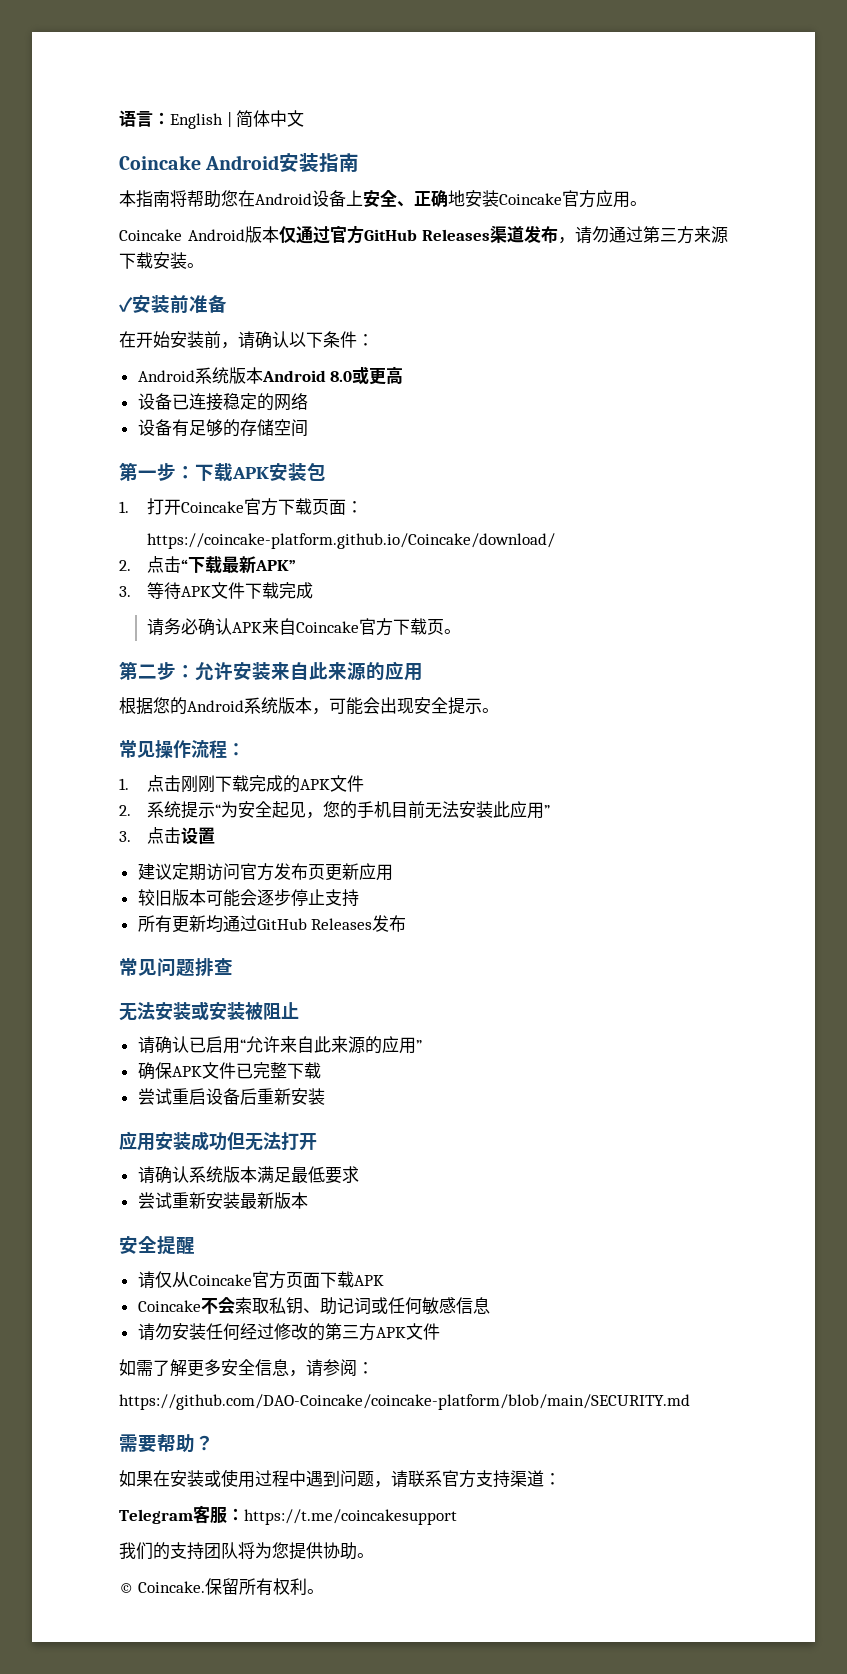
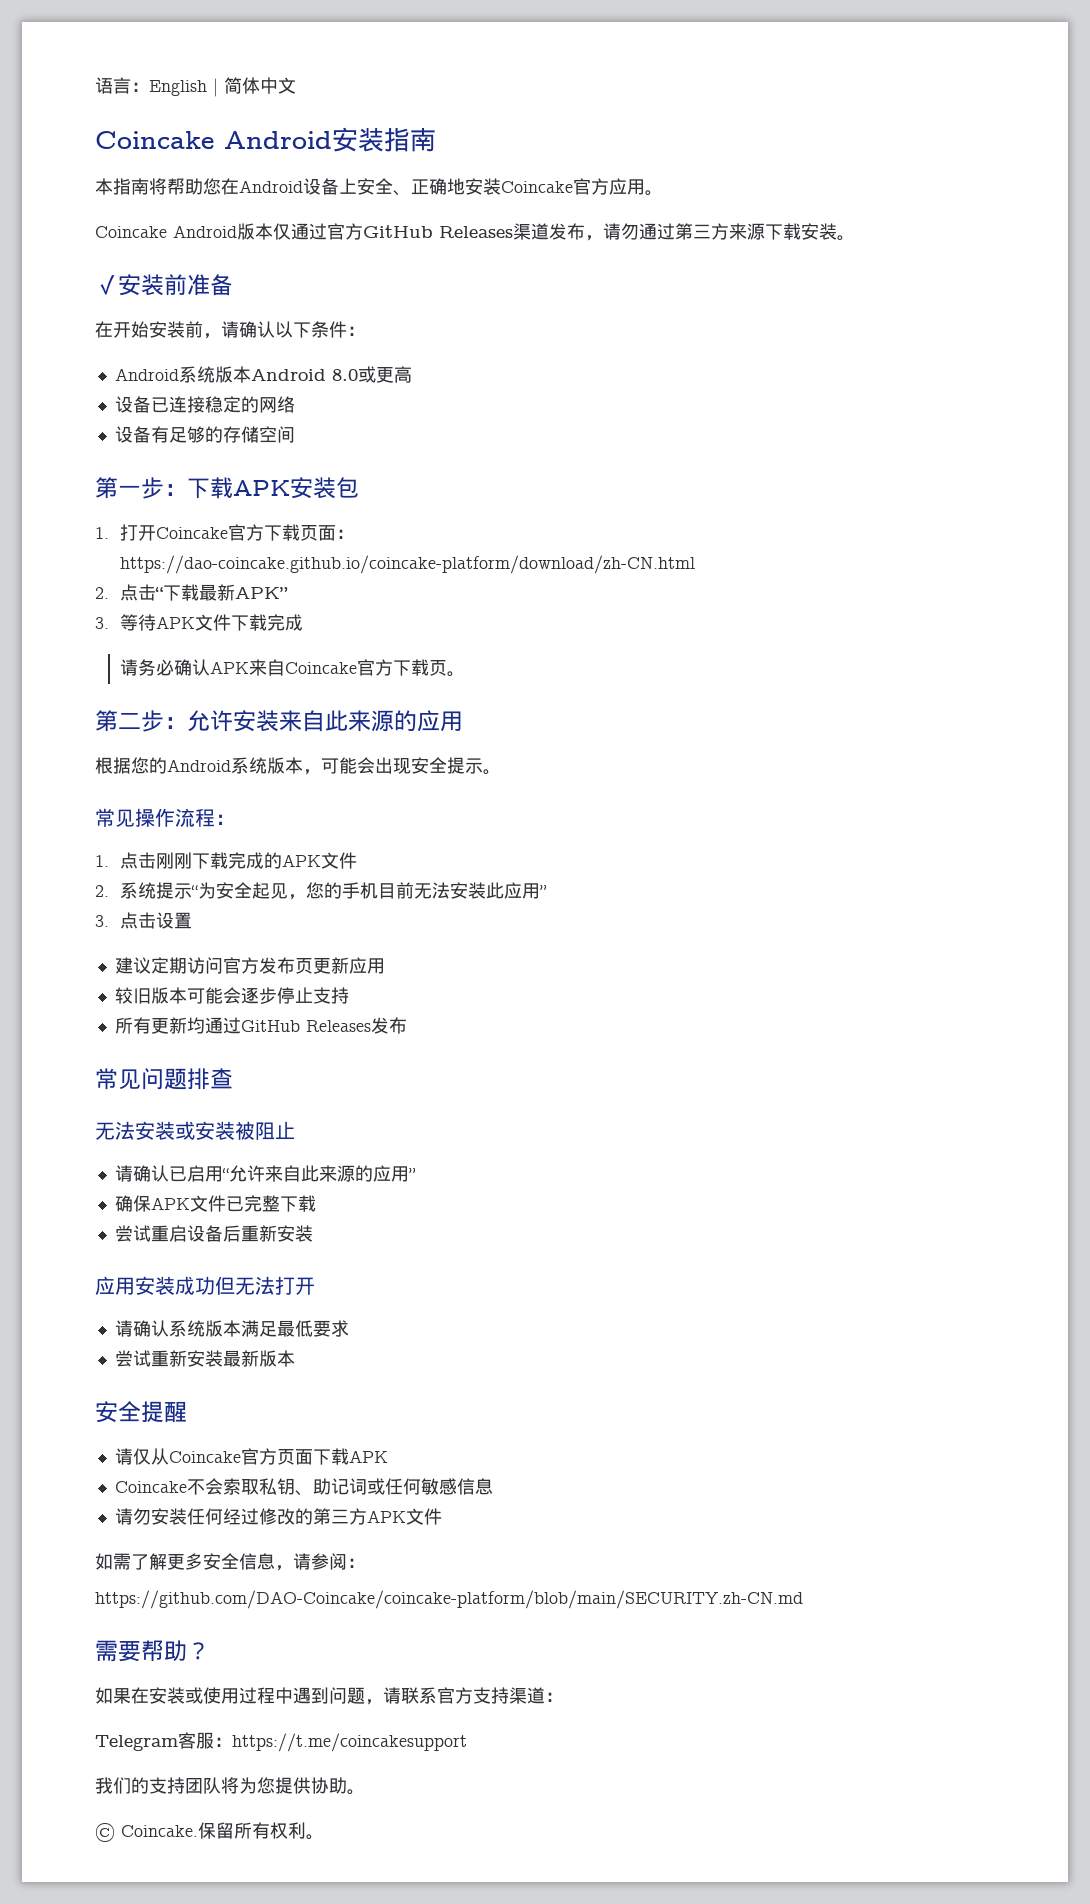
[146,533,555,549] https://coincake-platform.github.io/Coincake/download/ -> [120,555,696,574] https://dao-coincake.github.io/coincake-platform/download/zh-CN.html
[119,1394,690,1410] https://github.com/DAO-Coincake/coincake-platform/blob/main/SECURITY.md -> [95,1590,803,1609] https://github.com/DAO-Coincake/coincake-platform/blob/main/SECURITY.zh-CN.md

